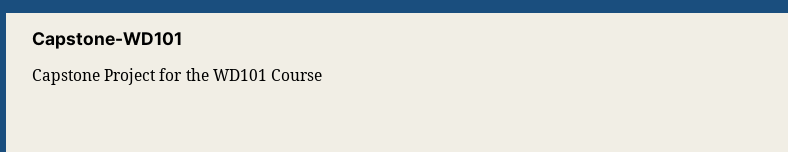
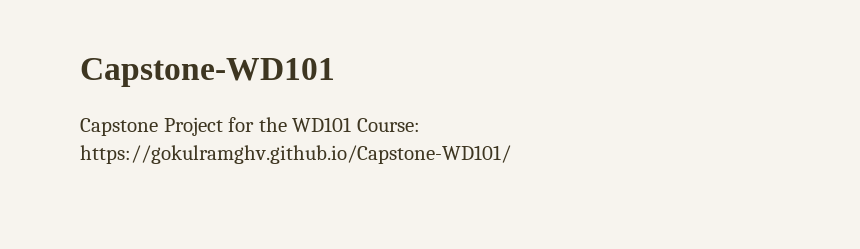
[270,69,322,81] Course -> [356,118,420,132] [80,145,511,164] Course: https://gokulramghv.github.io/Capstone-WD101/

